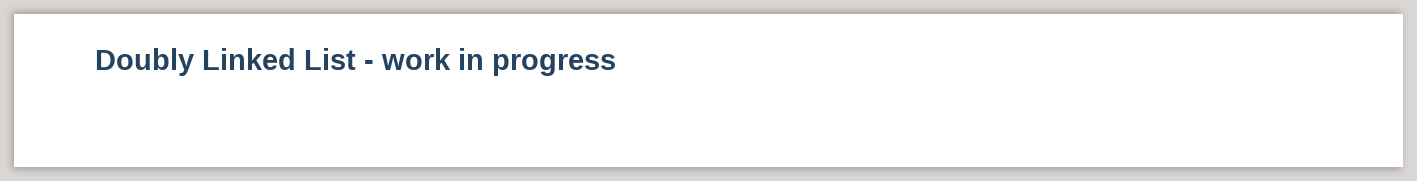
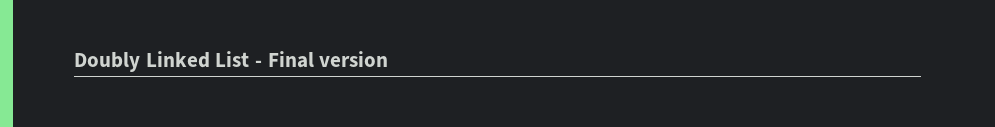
[381,48,616,76] work in progress -> [267,51,389,68] Final version

